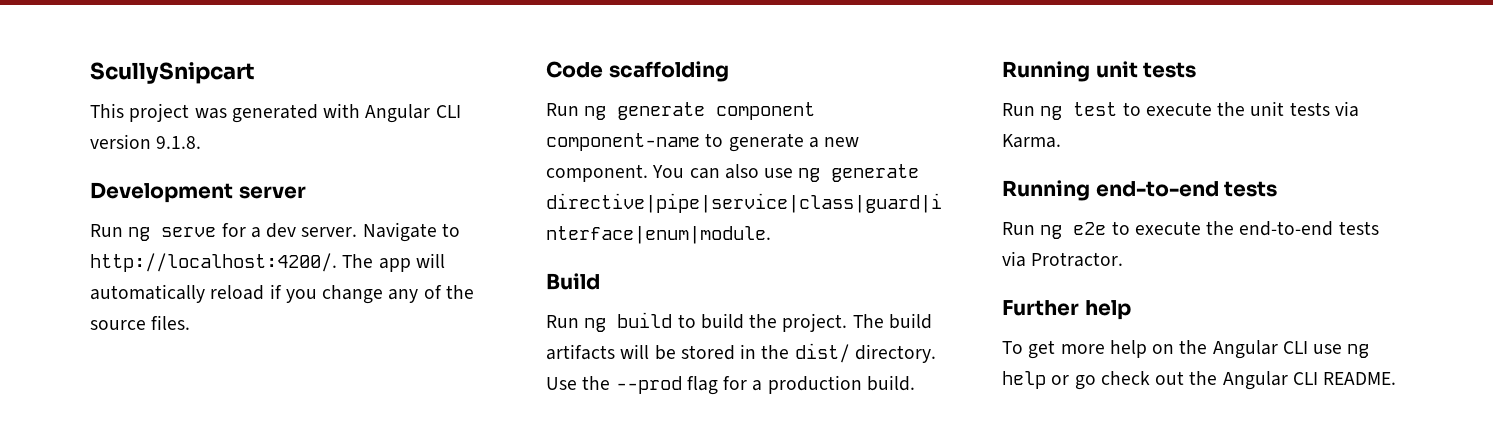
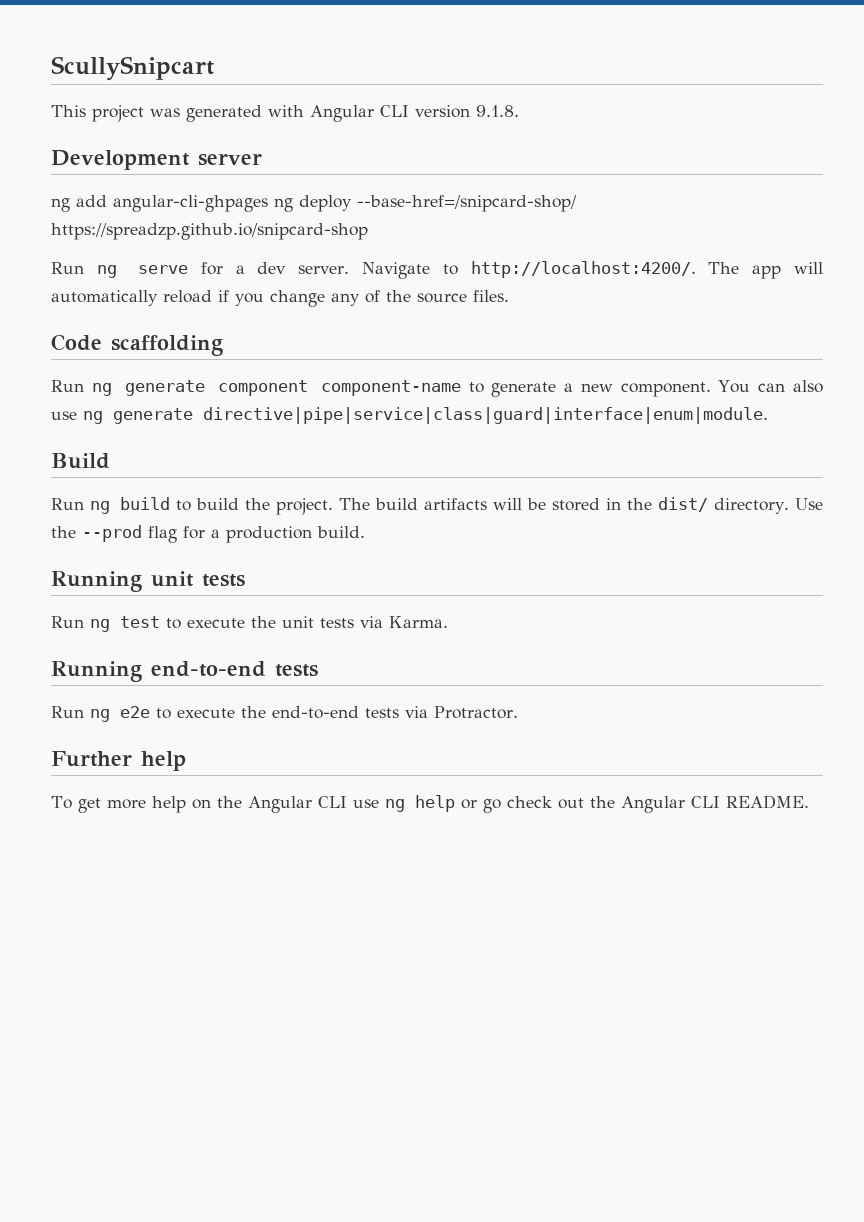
(306, 192) none -> [51,195,577,212] [51,223,368,240] // ng add angular-cli-ghpages ng deploy --base-href=/snipcard-shop/ https://spreadzp.github.io/snipcard-shop

